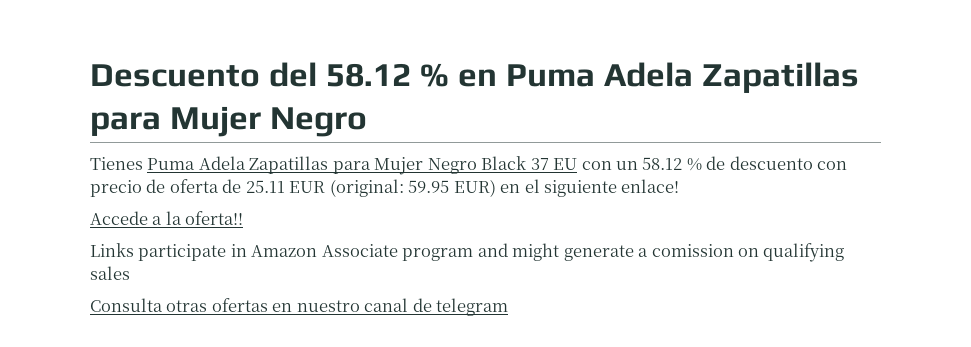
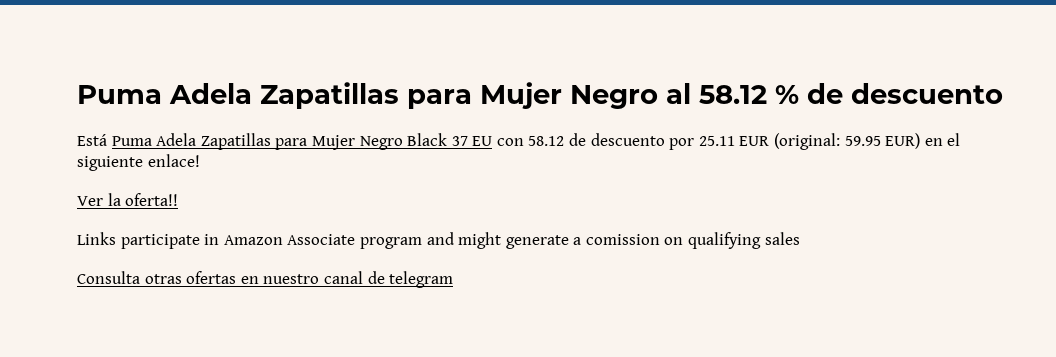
[90,62,860,93] [90,106,368,137] [90,157,143,170] Descuento del 58.12 % en Puma Adela Zapatillas para Mujer Negro // Tienes -> [77,82,1003,109] [77,134,107,146] Puma Adela Zapatillas para Mujer Negro al 58.12 % de descuento // Está
[616,156,848,171] [90,179,242,197] un 58.12 % de descuento con precio de oferta de -> [528,133,695,150] 58.12 de descuento por
[90,211,163,225] Accede a -> [77,196,103,206] Ver

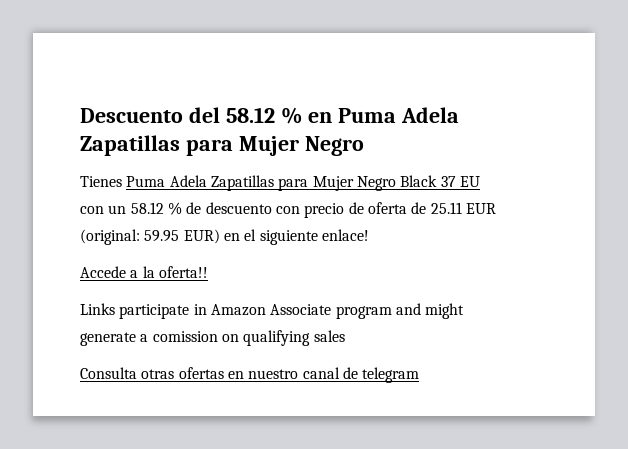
[77,82,1003,109] [77,134,107,146] Puma Adela Zapatillas para Mujer Negro al 58.12 % de descuento // Está -> [80,107,459,124] [80,135,364,156] [80,176,122,187] Descuento del 58.12 % en Puma Adela Zapatillas para Mujer Negro // Tienes
[528,133,695,150] 58.12 de descuento por -> [108,202,427,218] un 58.12 % de descuento con precio de oferta de
[77,196,103,206] Ver -> [80,266,139,278] Accede a

